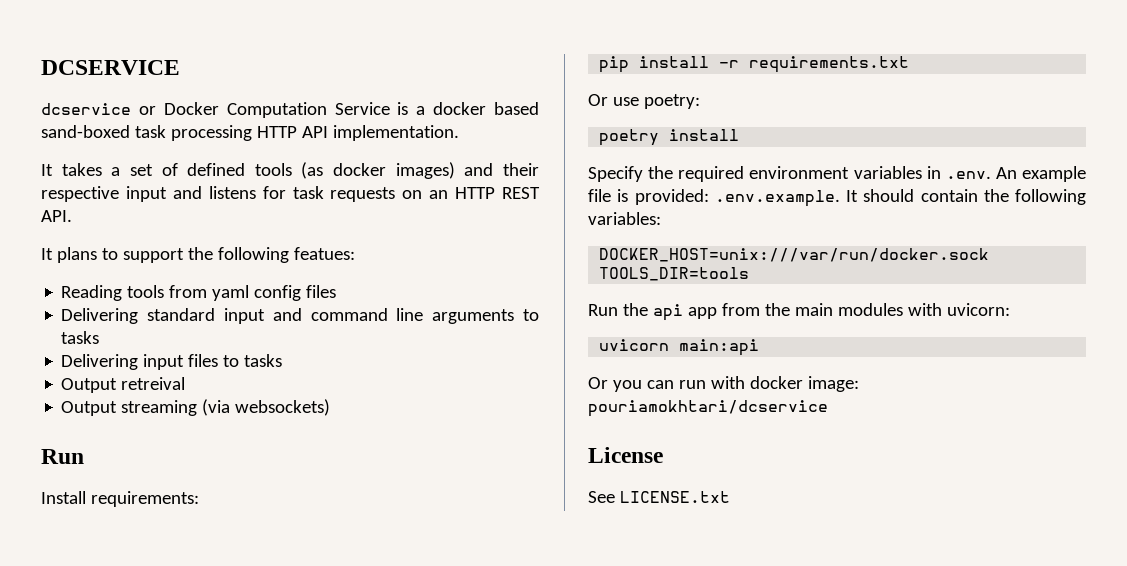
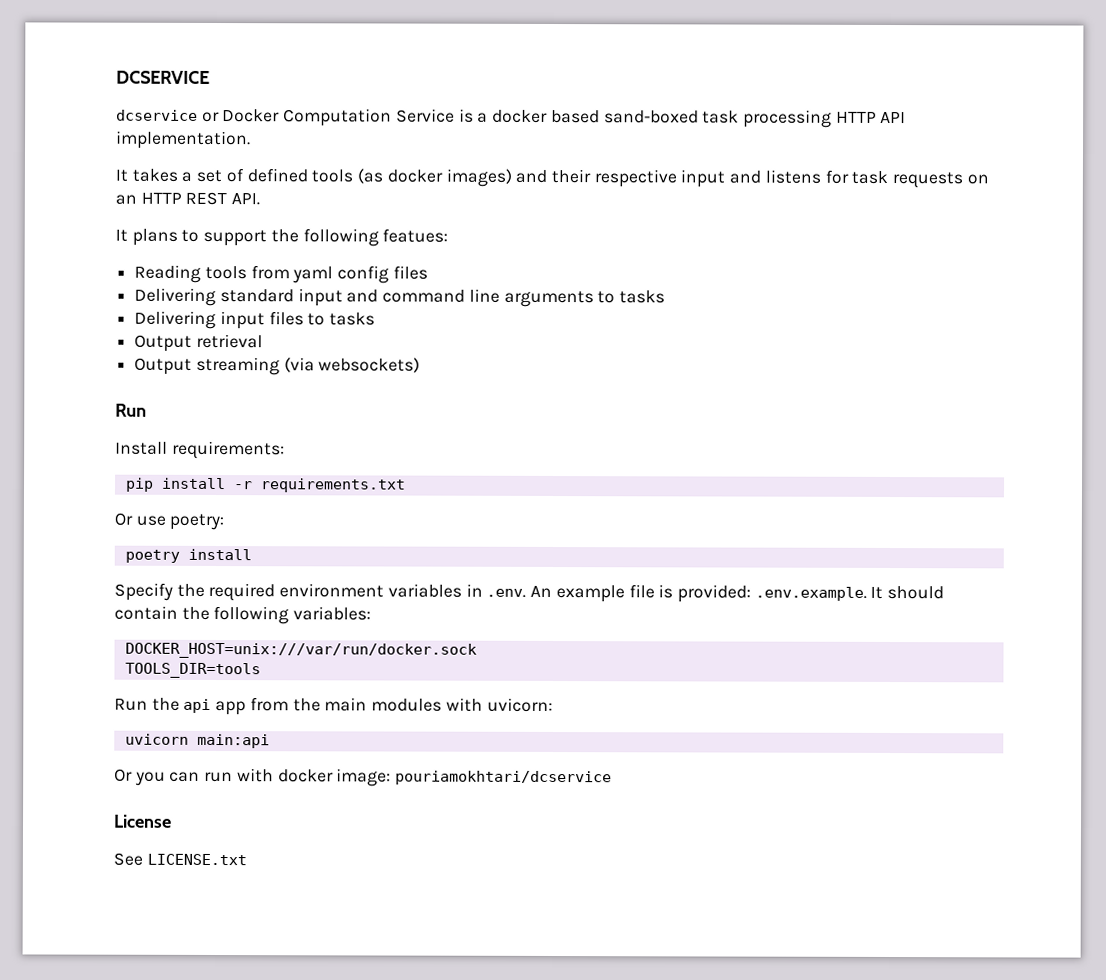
[121,377,186,390] retreival -> [195,333,263,349] retrieval

